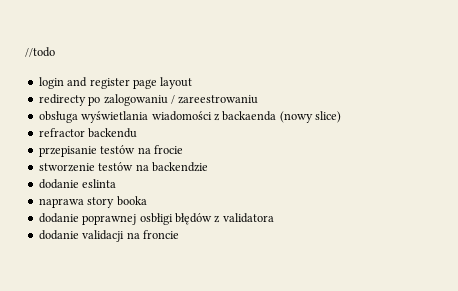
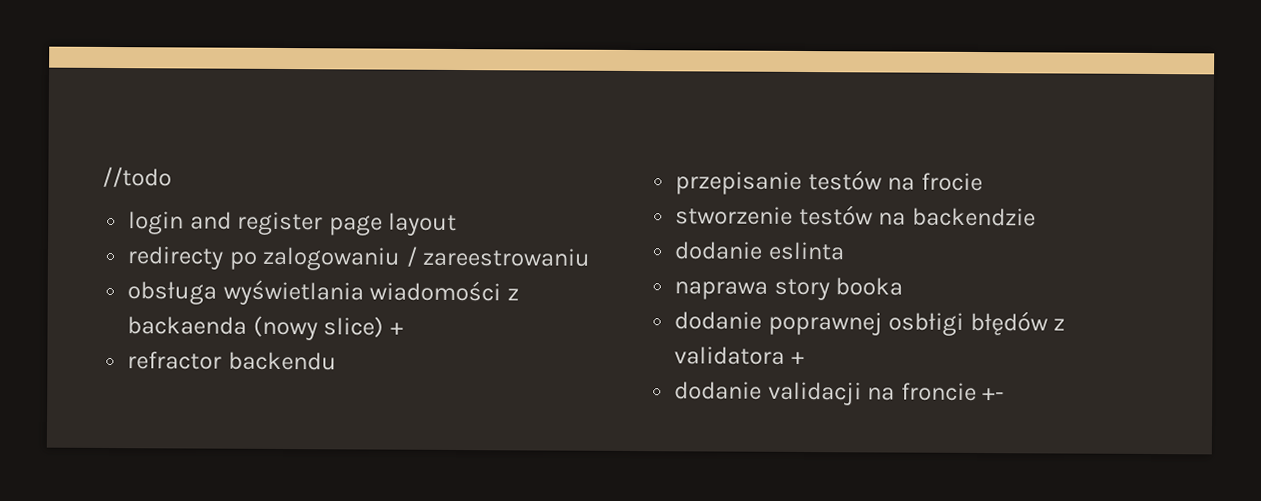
(341, 117) none -> [389,322,404,335] +
(274, 218) none -> [790,351,805,365] +
(179, 234) none -> [982,388,1005,401] +-

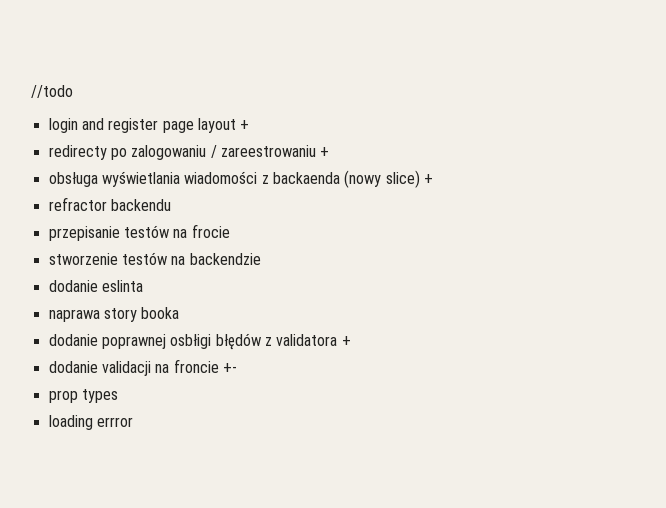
(458, 224) none -> [240,120,250,130] +
(592, 257) none -> [320,147,330,157] +
(1005, 394) none -> [48,389,118,403] [48,415,133,430] // prop types // loading errror

